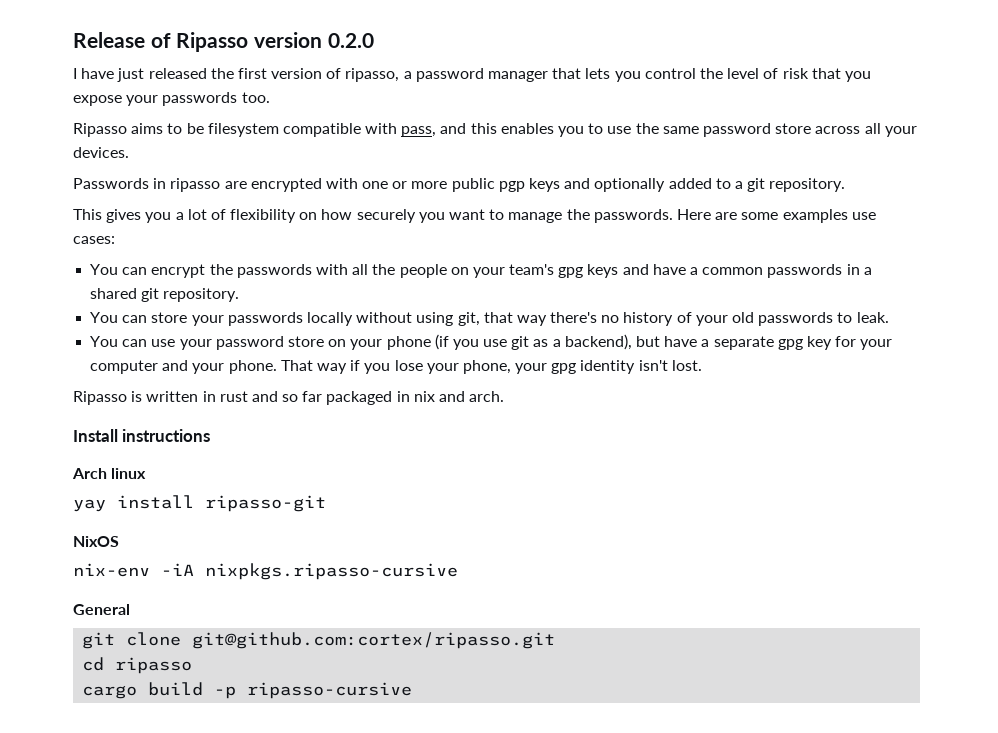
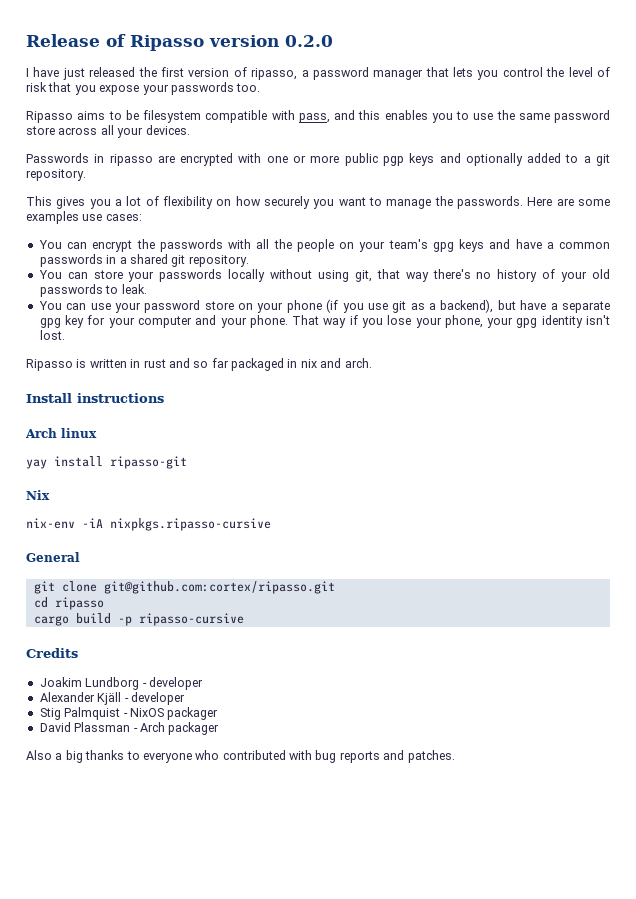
[73,536,119,547] NixOS -> [26,490,50,500] Nix
(413, 690) none -> [26,648,78,658] [39,677,203,690] [39,692,185,705] [39,707,219,720] [39,722,220,735] [26,750,455,763] // Credits // Joakim Lundborg - developer // Alexander Kjäll - developer // Stig Palmquist - NixOS packager // David Plassman - Arch packager // Also a big thanks to everyone who contributed with bug reports and patches.

